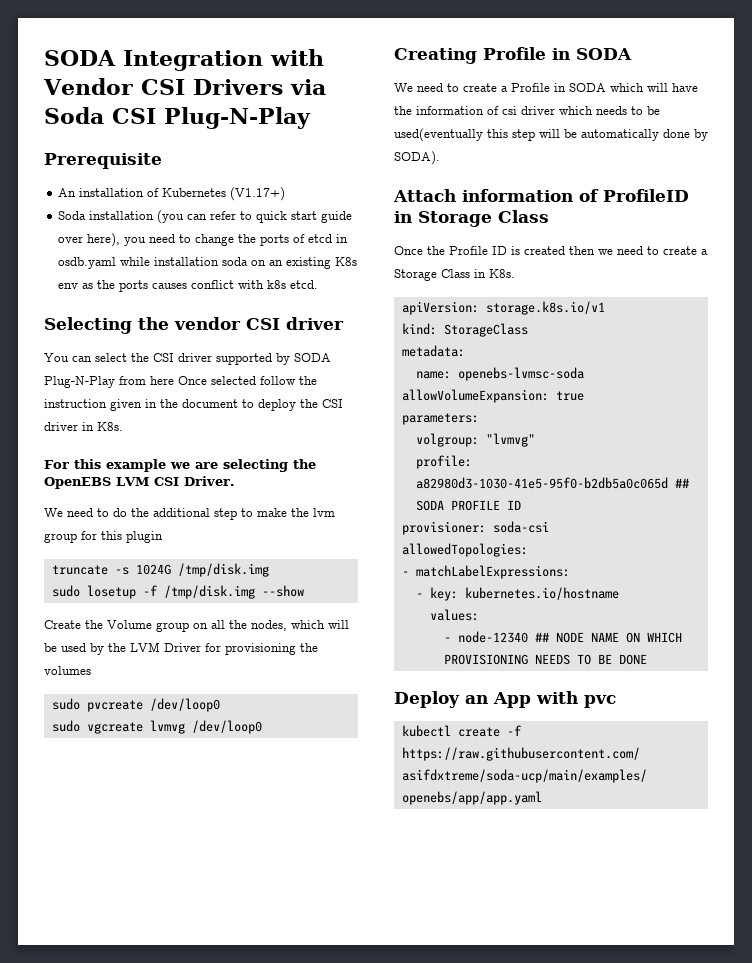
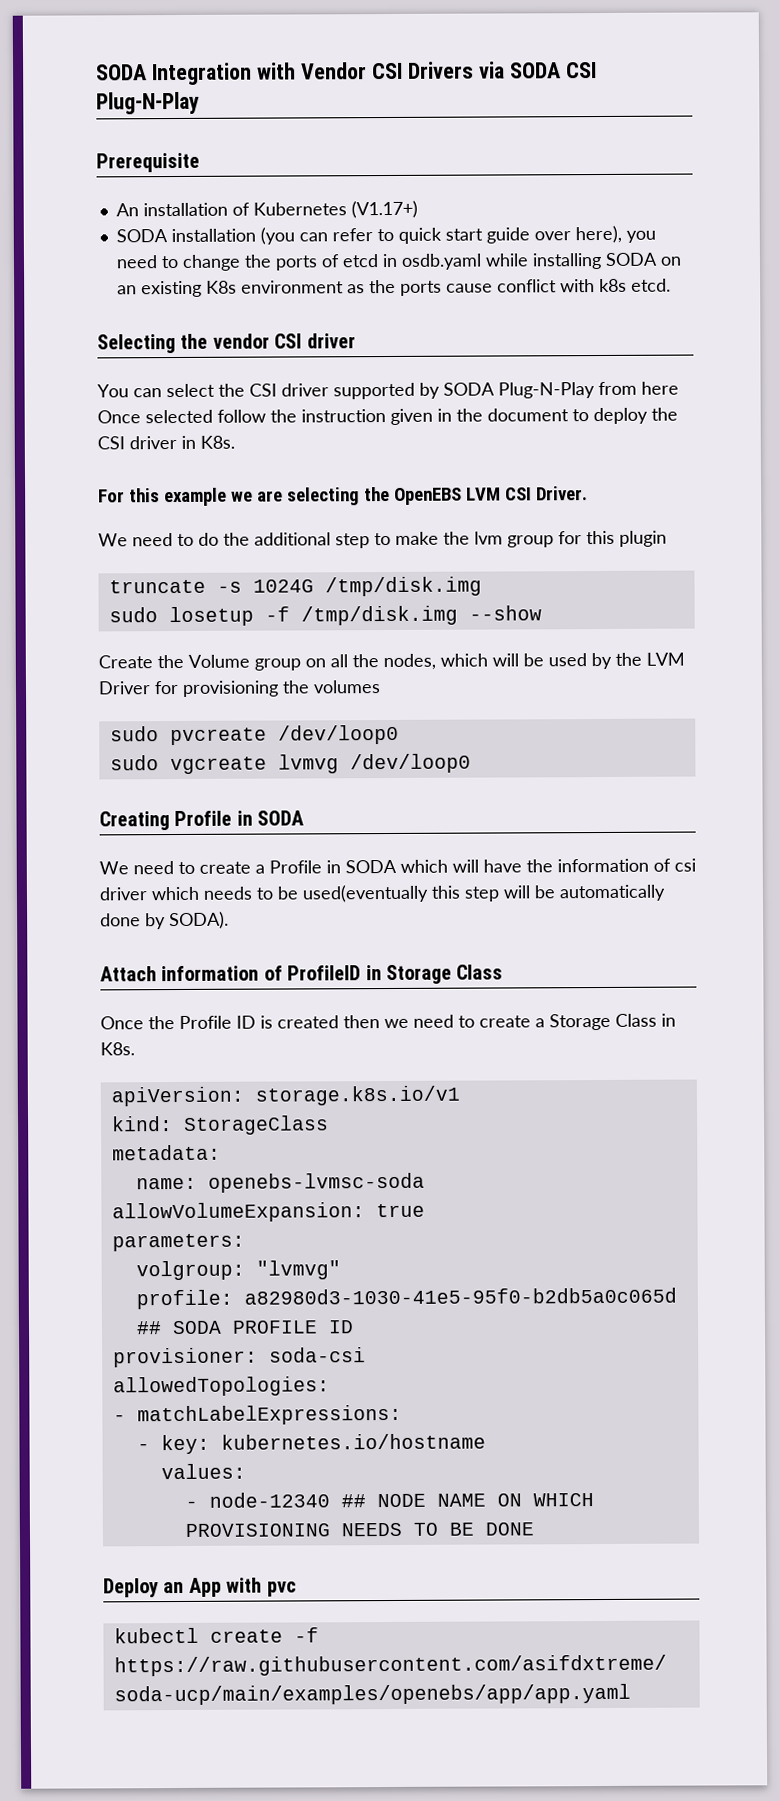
[44,107,104,124] Soda -> [509,62,561,79] SODA
[58,211,87,220] Soda -> [115,229,168,243] SODA
[154,257,249,266] installation soda -> [531,252,658,270] installing SODA
[58,283,79,289] env -> [240,280,344,294] environment
[152,283,188,289] causes -> [445,283,493,293] cause

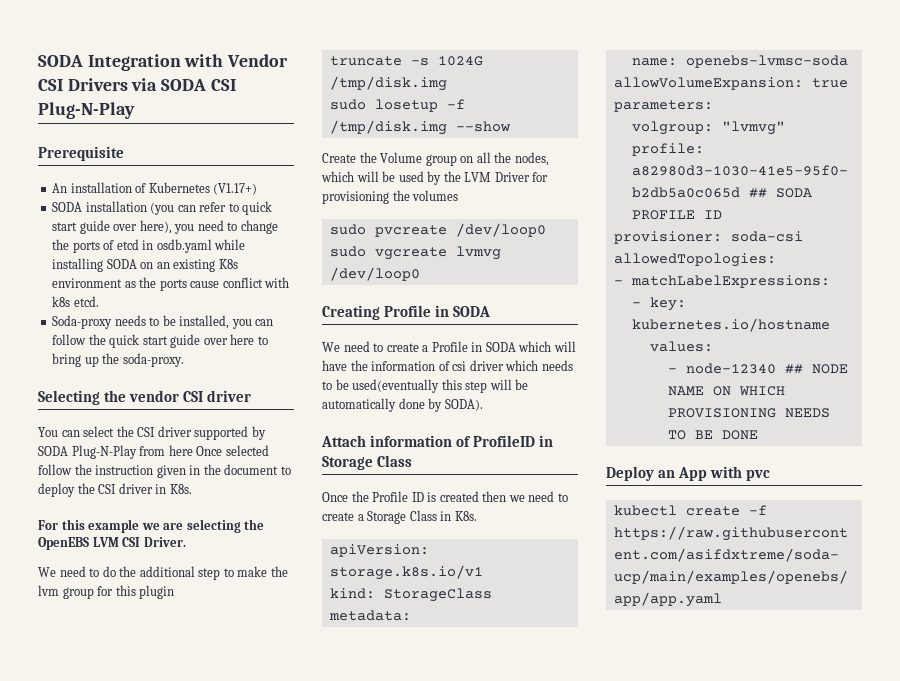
(671, 285) none -> [52,315,274,329] [52,334,268,348] [52,353,184,367] // Soda-proxy needs to be installed, you can follow the quick start guide over here to bring up the soda-proxy.

